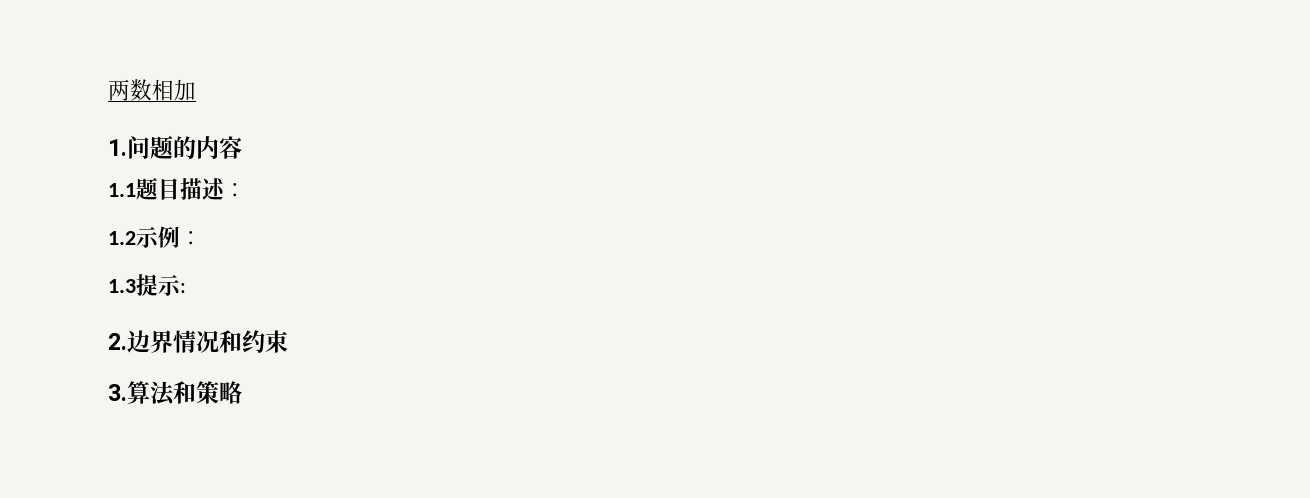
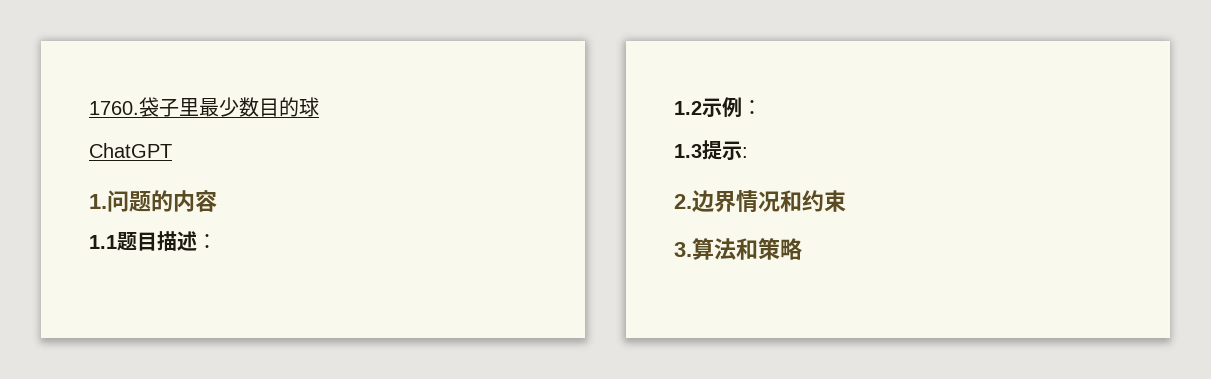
[108,79,196,101] 两数相加 -> [89,97,319,117] [89,143,172,158] 1760.袋子里最少数目的球 // ChatGPT

